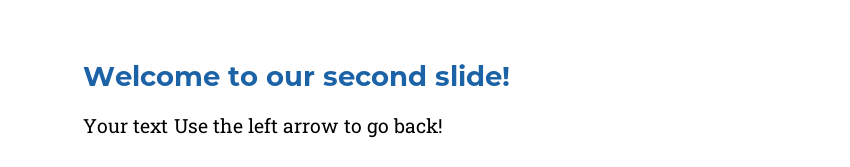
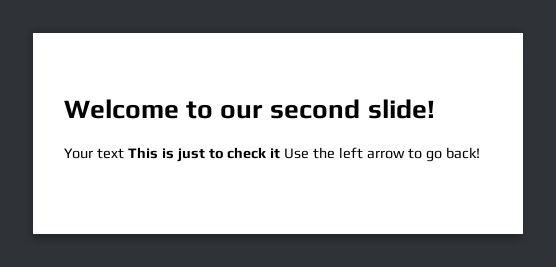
(169, 127) none -> [127,147,281,162] This is just to check it

